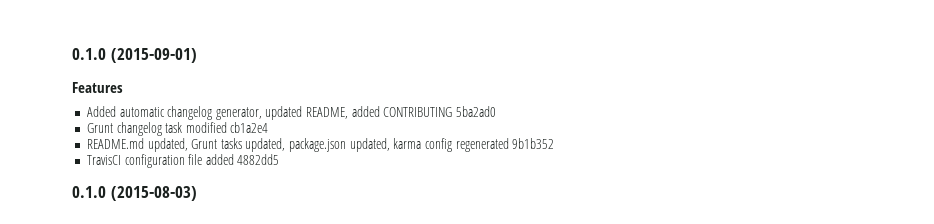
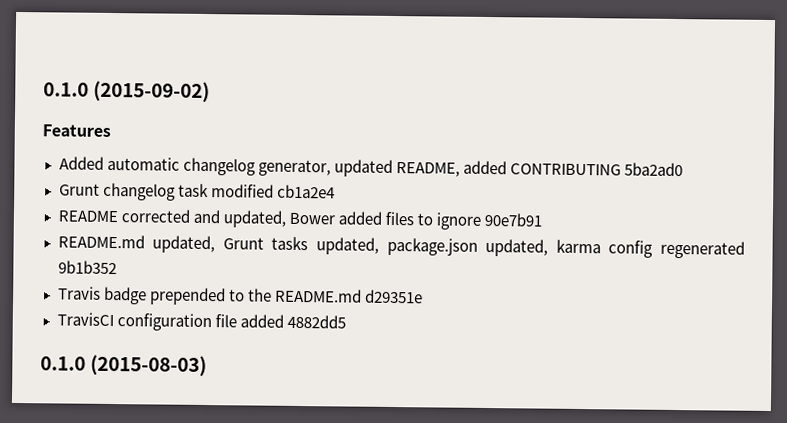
[72,48,197,63] 0.1.0 (2015-09-01) -> [43,80,211,103] 0.1.0 (2015-09-02)
(269, 127) none -> [57,209,542,230] // README corrected and updated, Bower added files to ignore 90e7b91
(555, 143) none -> [57,286,423,306] // Travis badge prepended to the README.md d29351e

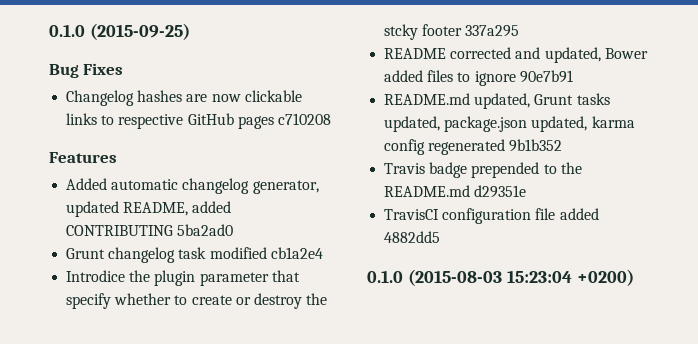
[43,80,211,103] 0.1.0 (2015-09-02) -> [49,23,190,40] [49,63,124,78] [66,90,302,106] [66,113,331,129] 0.1.0 (2015-09-25) // Bug Fixes // Changelog hashes are now clickable links to respective GitHub pages c710208
(335, 191) none -> [66,270,300,286] [66,293,328,309] [384,24,520,40] // Introdice the plugin parameter that specify whether to create or destroy the stcky footer 337a295
[90,354,208,377] (2015-08-03) -> [407,269,634,286] (2015-08-03 15:23:04 +0200)

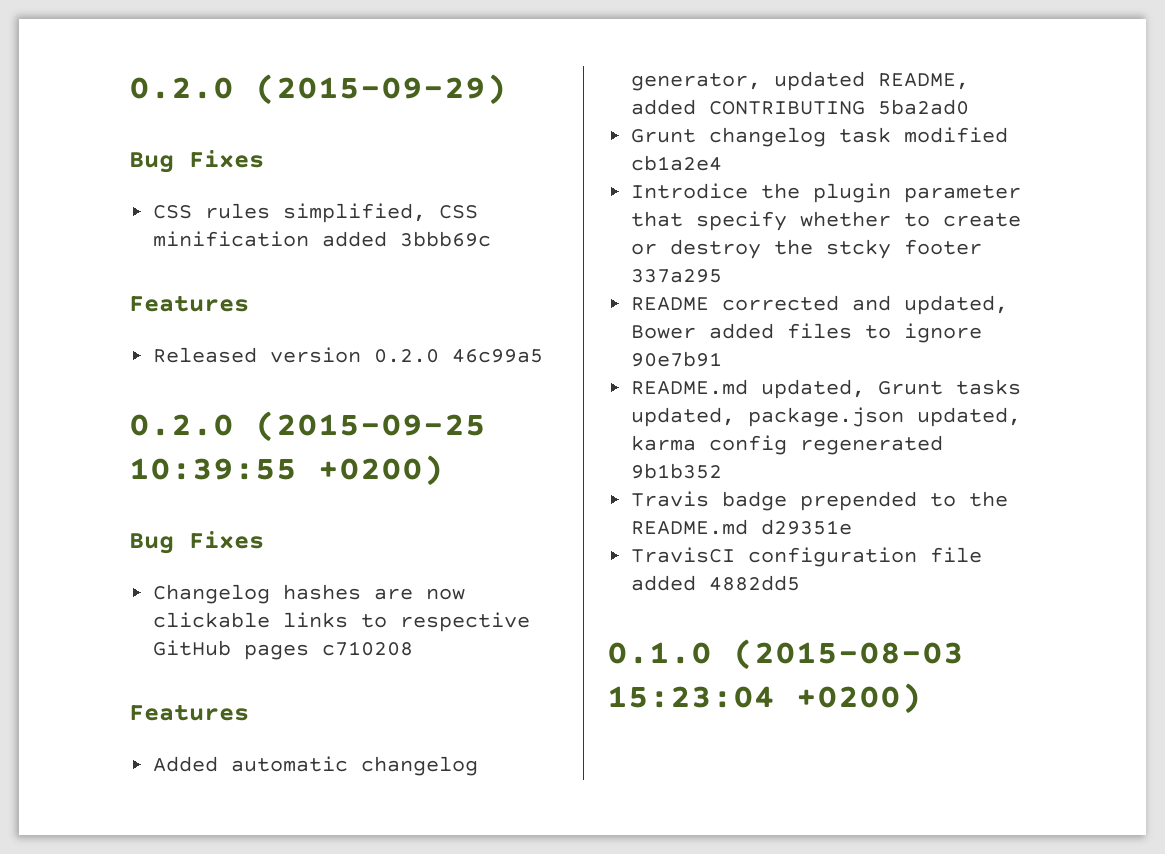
[49,23,190,40] 0.1.0 (2015-09-25) -> [129,74,507,105] [129,150,264,173] [153,203,479,223] [153,231,492,247] [129,295,249,312] [153,347,544,363] [129,411,486,442] [129,455,444,486] 0.2.0 (2015-09-29) // Bug Fixes // CSS rules simplified, CSS minification added 3bbb69c // Features // Released version 0.2.0 46c99a5 // 0.2.0 (2015-09-25 10:39:55 +0200)

